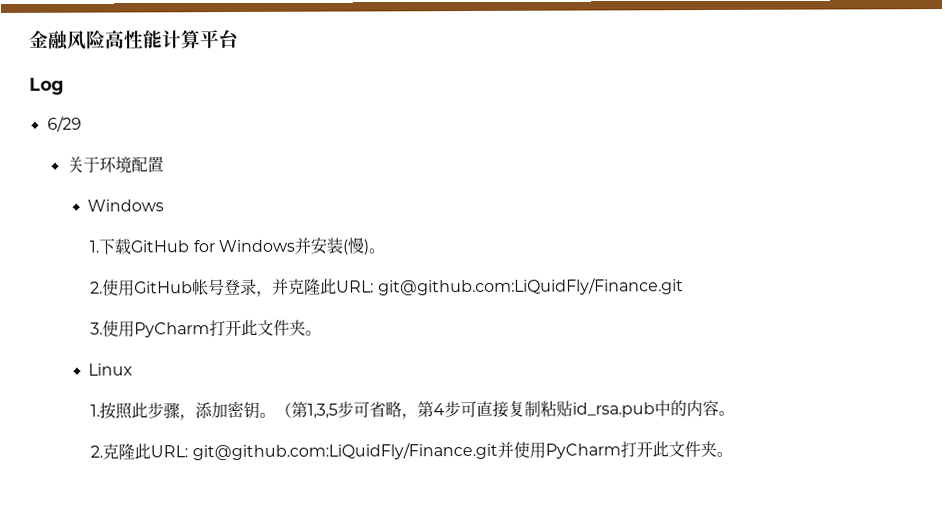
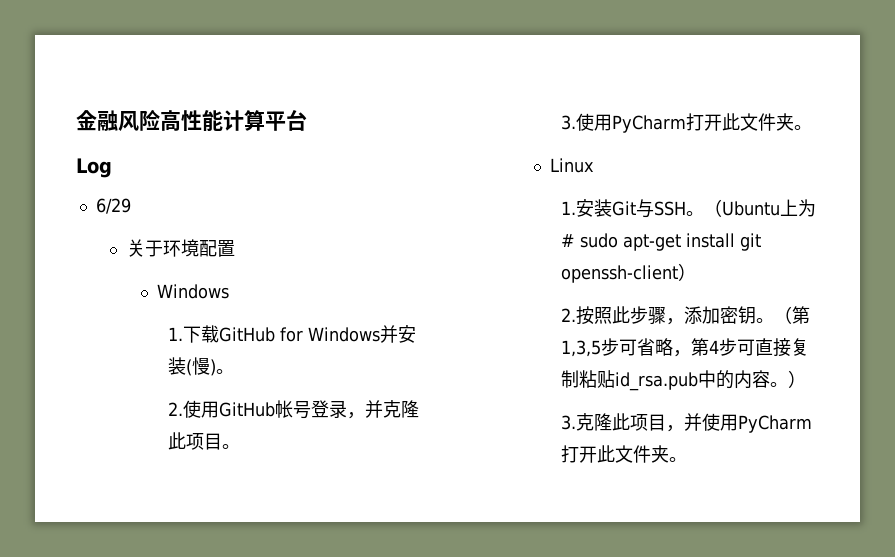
[336,277,684,296] URL: git@github.com:LiQuidFly/Finance.git -> [186,433,241,450] 项目。
(101, 410) none -> [576,199,817,218] [561,233,762,251] [561,263,697,283] [561,308,577,322] 安装Git与SSH。（Ubuntu上为# sudo apt-get install git openssh-client） // 2.
[90,441,498,461] // 2.克隆此URL: git@github.com:LiQuidFly/Finance.git -> [788,370,807,388] [561,413,685,432] ） // 3.克隆此项目，

